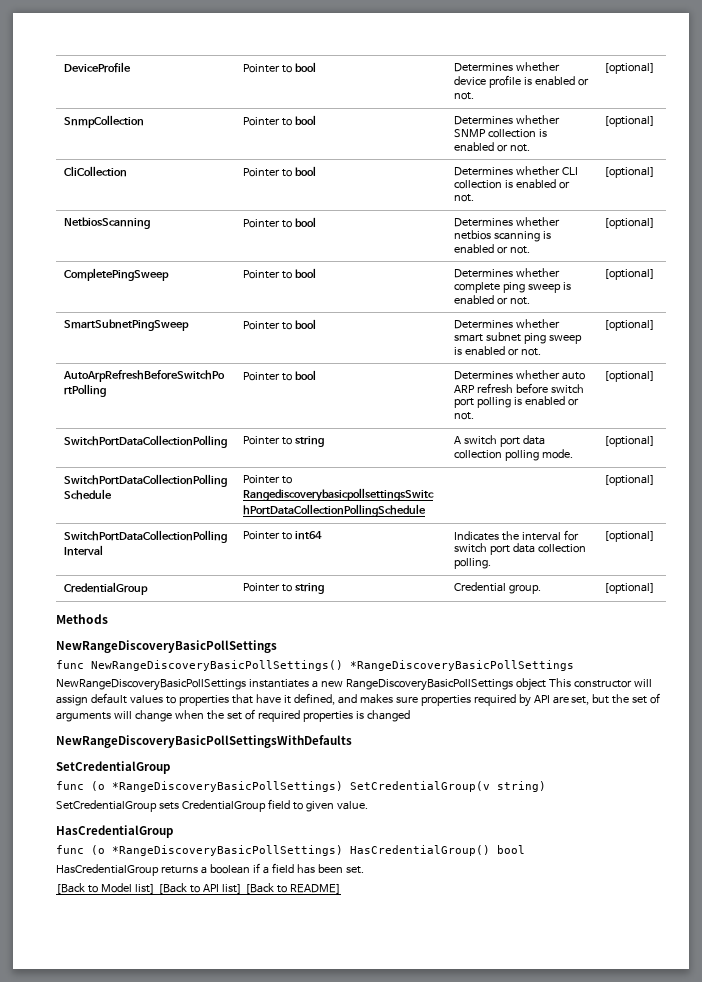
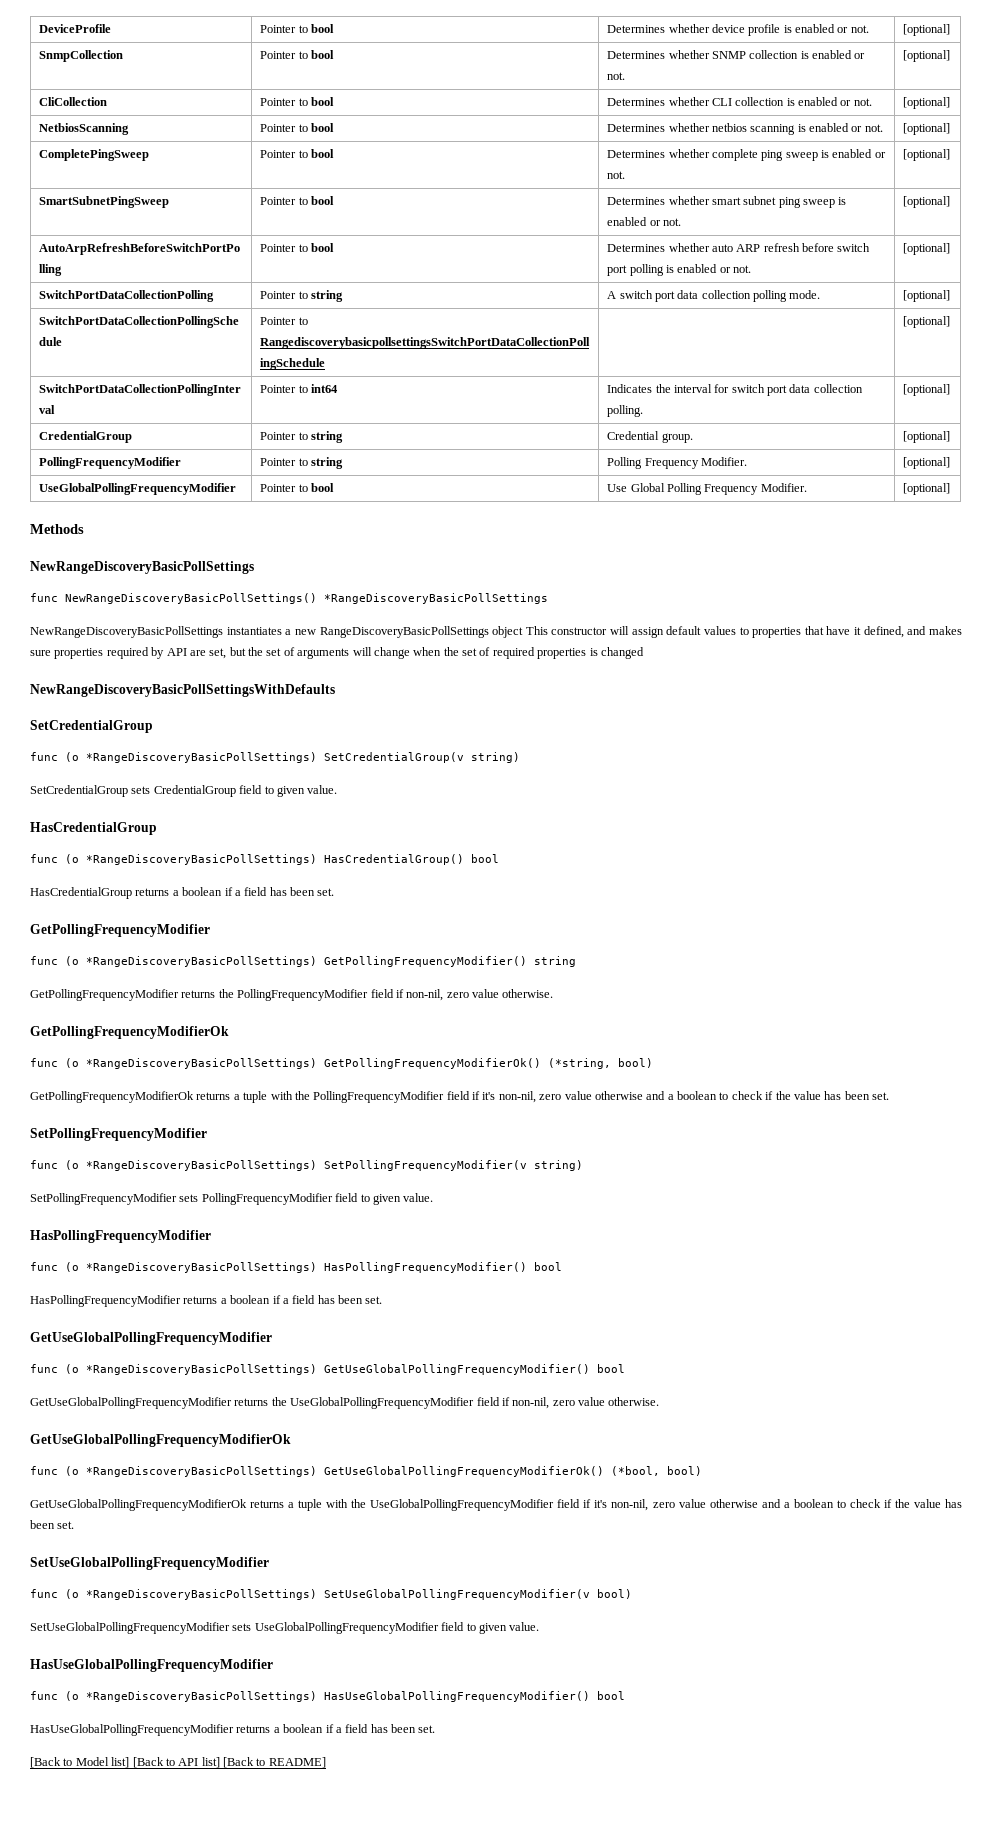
(656, 588) none -> [39,457,182,469] [260,457,343,469] [607,457,747,469] [903,457,951,469] [39,483,237,495] [260,483,334,492] [607,483,807,495] [903,483,951,495] // PollingFrequencyModifier | Pointer to string | Polling Frequency Modifier. | [optional] // UseGlobalPollingFrequencyModifier | Pointer to bool | Use Global Polling Frequency Modifier. | [optional]
(364, 870) none -> [30,924,210,937] [30,956,576,967] [30,989,554,1001] [30,1026,229,1039] [30,1058,653,1069] [30,1091,889,1103] [30,1128,207,1141] [30,1160,583,1171] [30,1193,434,1205] [30,1230,211,1243] [30,1262,562,1273] [30,1295,383,1307] [30,1332,272,1345] [30,1364,625,1375] [30,1397,660,1409] [30,1434,291,1447] [30,1466,702,1477] [30,1499,962,1511] [30,1520,75,1529] [30,1557,269,1570] [30,1589,632,1600] [30,1622,540,1634] [30,1659,273,1672] [30,1691,625,1702] [30,1724,436,1736] // GetPollingFrequencyModifier // func (o *RangeDiscoveryBasicPollSettings) GetPollingFrequencyModifier() string // GetPollingFrequencyModifier returns the PollingFrequencyModifier field if non-nil, zero value otherwise. // GetPollingFrequencyModifierOk // func (o *RangeDiscoveryBasicPollSettings) GetPollingFrequencyModifierOk() (*string, bool) // GetPollingFrequencyModifierOk returns a tuple with the PollingFrequencyModifier field if it's non-nil, zero value otherwise and a boolean to check if the value has been set. // SetPollingFrequencyModifier // func (o *RangeDiscoveryBasicPollSettings) SetPollingFrequencyModifier(v string) // SetPollingFrequencyModifier sets PollingFrequencyModifier field to given value. // HasPollingFrequencyModifier // func (o *RangeDiscoveryBasicPollSettings) HasPollingFrequencyModifier() bool // HasPollingFrequencyModifier returns a boolean if a field has been set. // GetUseGlobalPollingFrequencyModifier // func (o *RangeDiscoveryBasicPollSettings) GetUseGlobalPollingFrequencyModifier() bool // GetUseGlobalPollingFrequencyModifier returns the UseGlobalPollingFrequencyModifier field if non-nil, zero value otherwise. // GetUseGlobalPollingFrequencyModifierOk // func (o *RangeDiscoveryBasicPollSettings) GetUseGlobalPollingFrequencyModifierOk() (*bool, bool) // GetUseGlobalPollingFrequencyModifierOk returns a tuple with the UseGlobalPollingFrequencyModifier field if it's non-nil, zero value otherwise and a boolean to check if the value has been set. // SetUseGlobalPollingFrequencyModifier // func (o *RangeDiscoveryBasicPollSettings) SetUseGlobalPollingFrequencyModifier(v bool) // SetUseGlobalPollingFrequencyModifier sets UseGlobalPollingFrequencyModifier field to given value. // HasUseGlobalPollingFrequencyModifier // func (o *RangeDiscoveryBasicPollSettings) HasUseGlobalPollingFrequencyModifier() bool // HasUseGlobalPollingFrequencyModifier returns a boolean if a field has been set.

